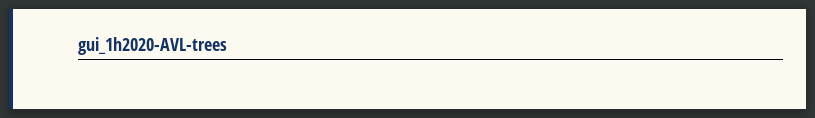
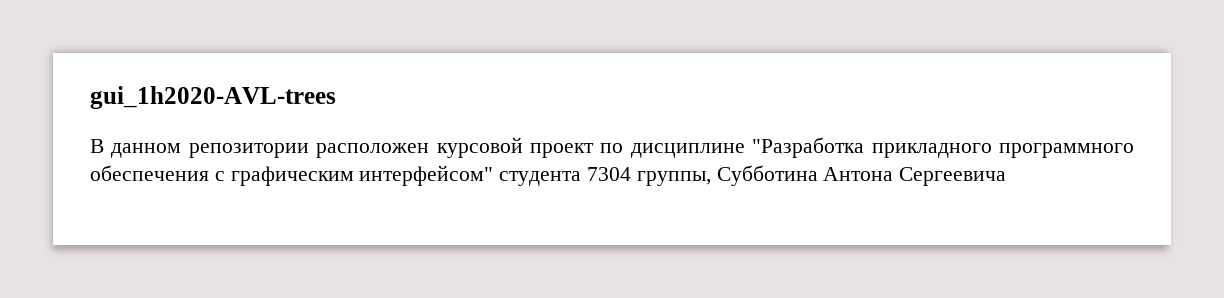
(227, 46) none -> [90,137,1134,158] [90,165,1007,186] // В данном репозитории расположен курсовой проект по дисциплине "Разработка прикладного программного обеспечения с графическим интерфейсом" студента 7304 группы, Субботина Антона Сергеевича

